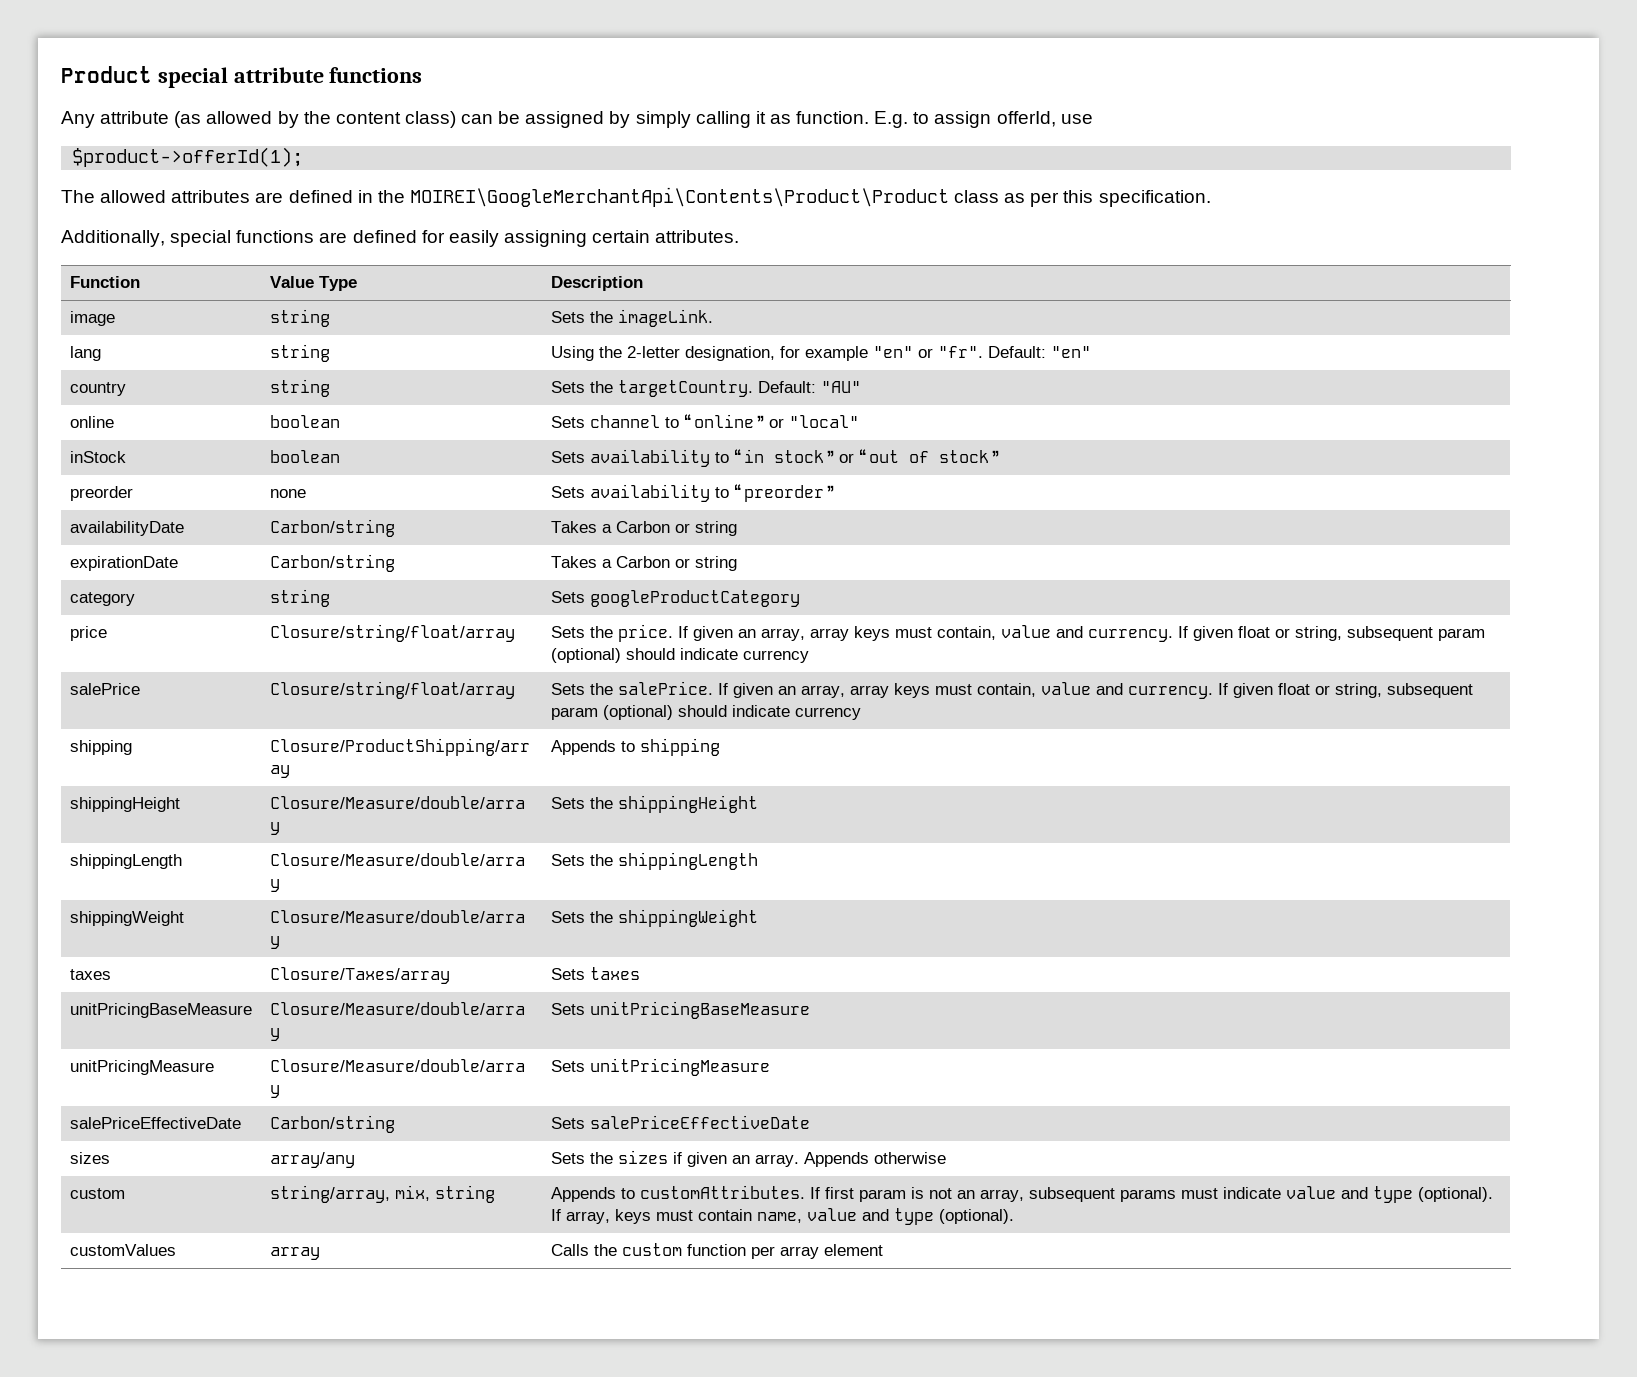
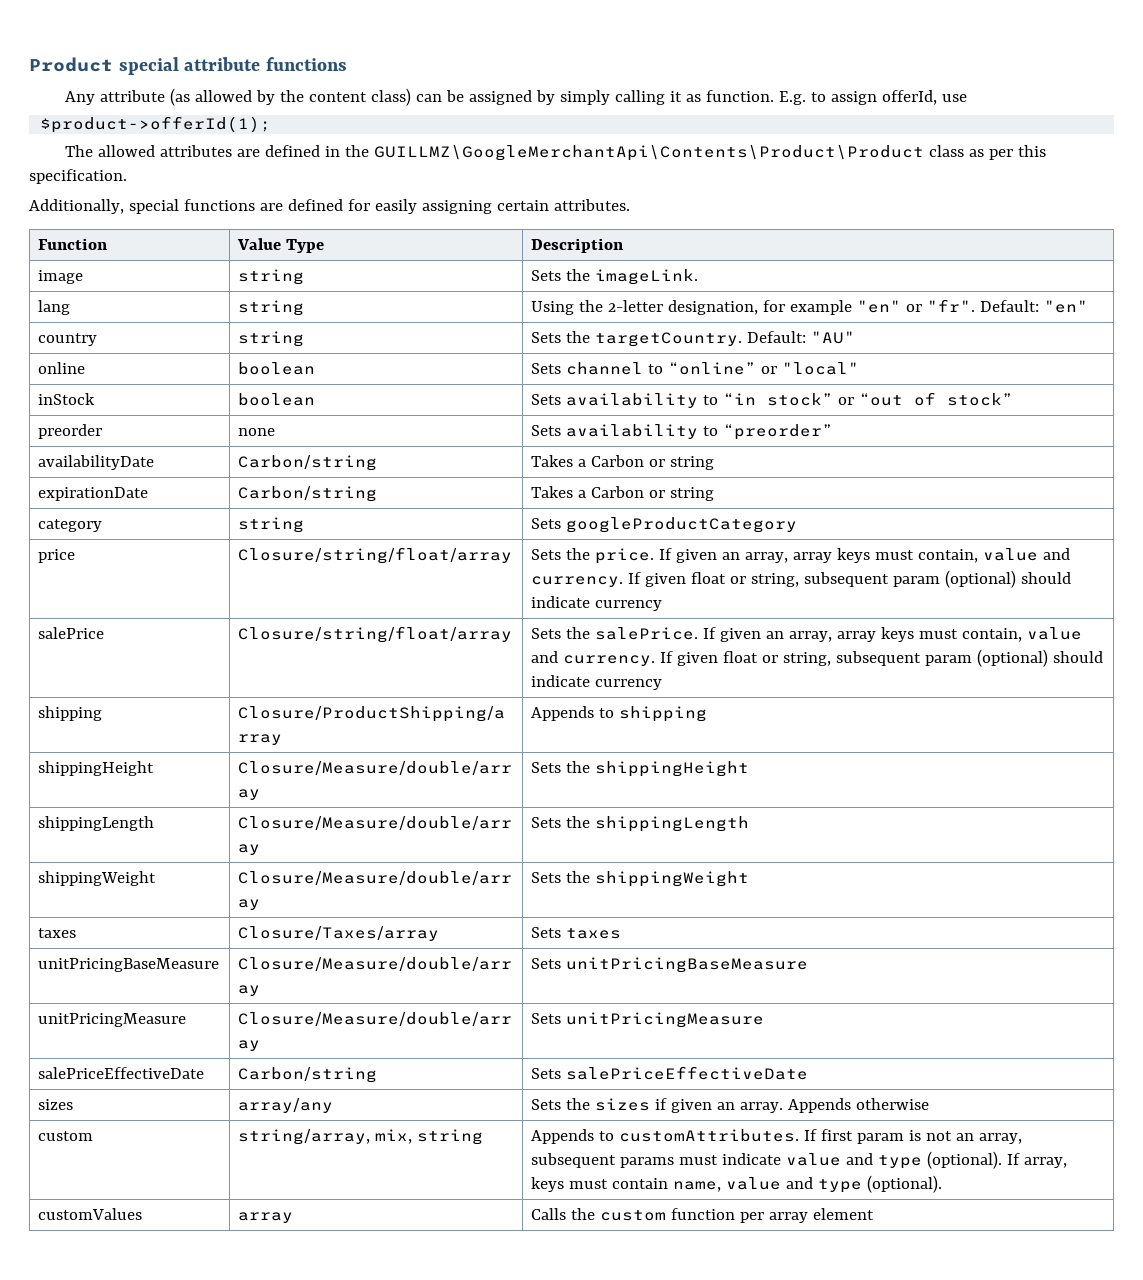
[409,187,949,207] MOIREI\GoogleMerchantApi\Contents\Product\Product -> [373,145,924,161] GUILLMZ\GoogleMerchantApi\Contents\Product\Product

